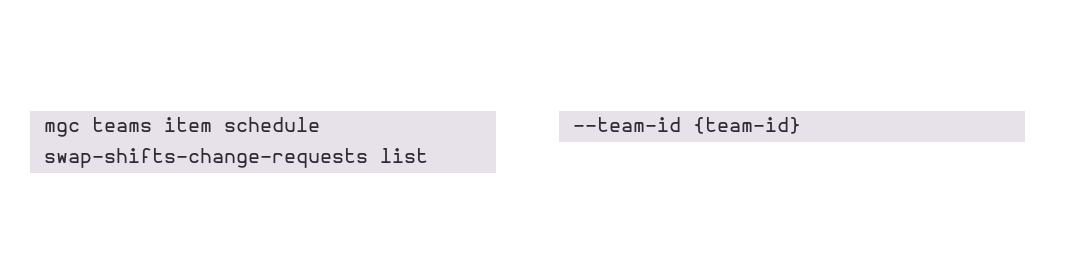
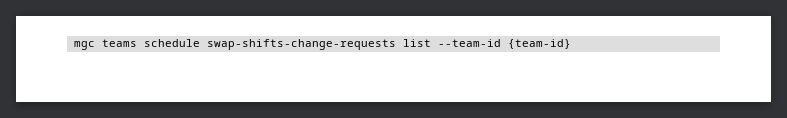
[163,117,212,132] item -> (137, 43) none

